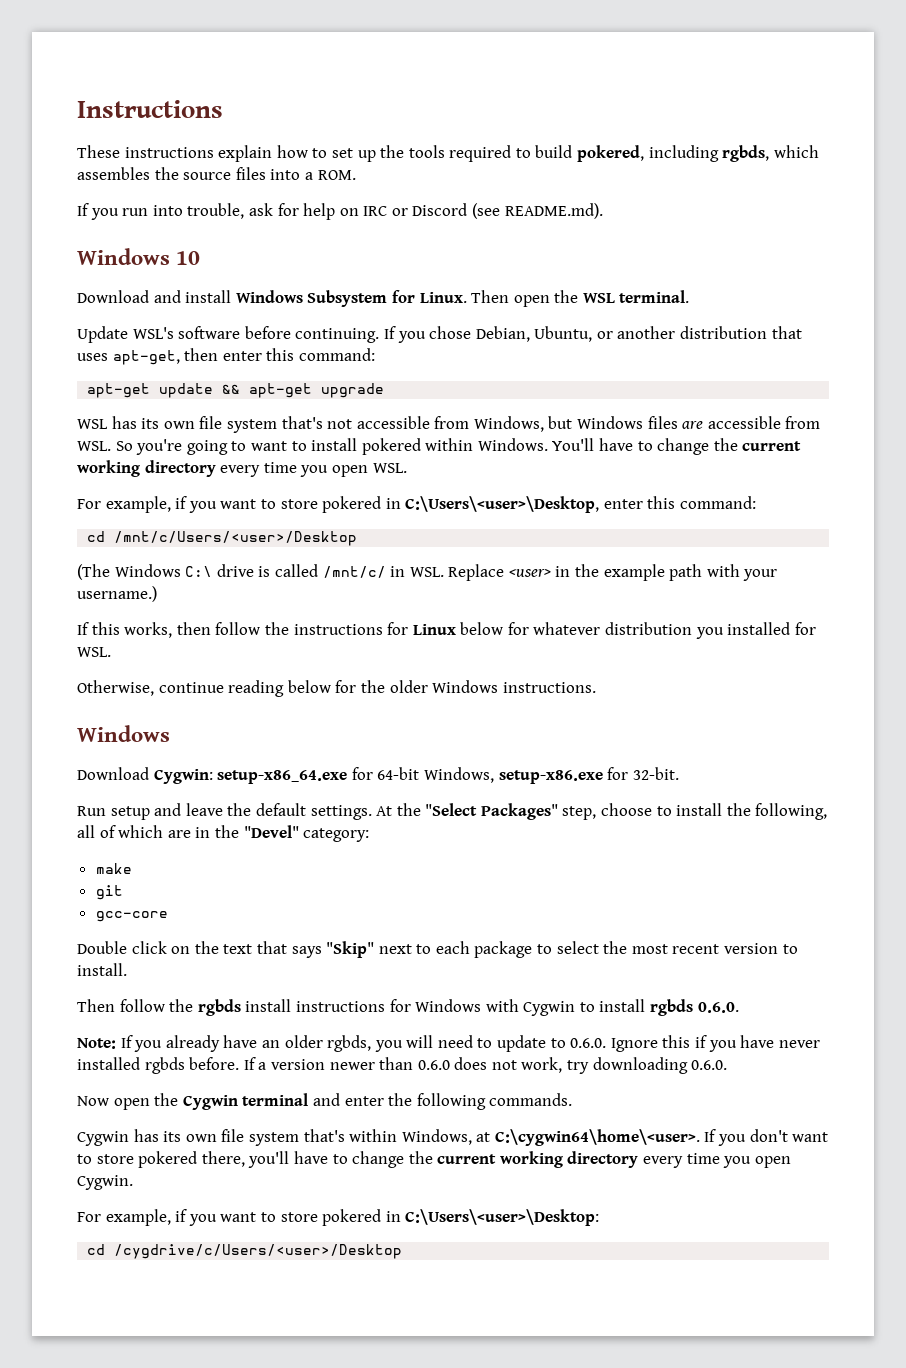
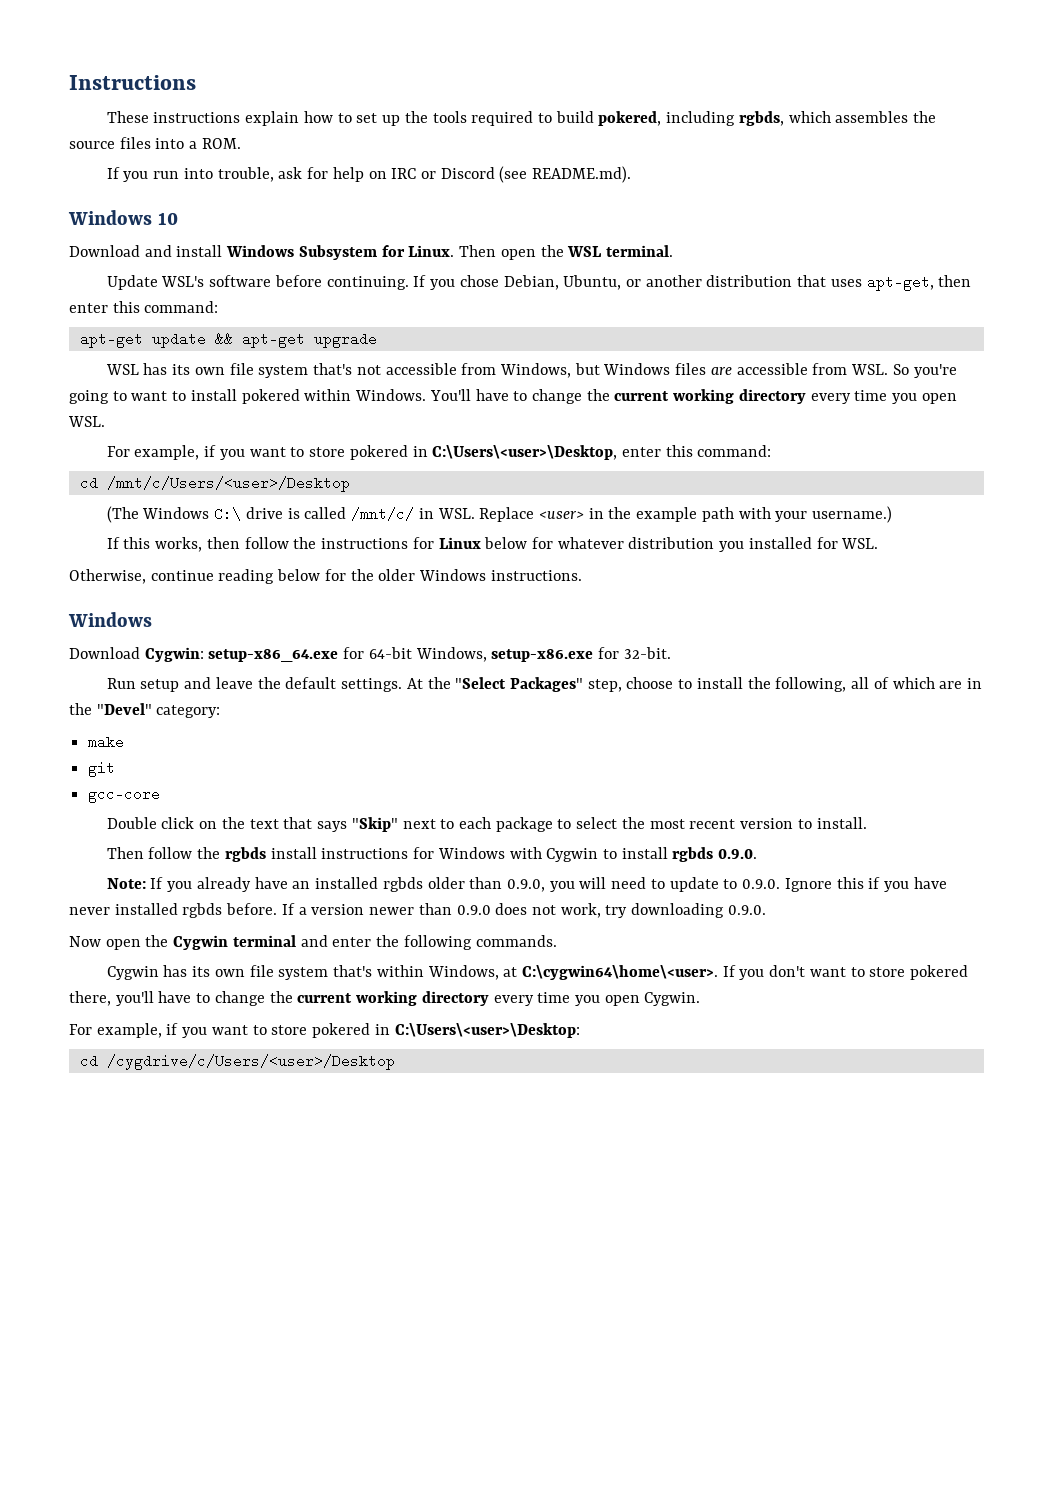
[697,1002,739,1013] 0.6.0. -> [718,849,758,859] 0.9.0.
[284,1035,372,1052] older rgbds, -> [315,877,545,892] installed rgbds older than 0.9.0,
[570,1038,607,1048] 0.6.0. -> [742,879,781,889] 0.9.0.
[417,1060,450,1070] 0.6.0 -> [456,905,491,915] 0.9.0
[691,1060,728,1070] 0.6.0. -> [727,905,766,915] 0.9.0.

